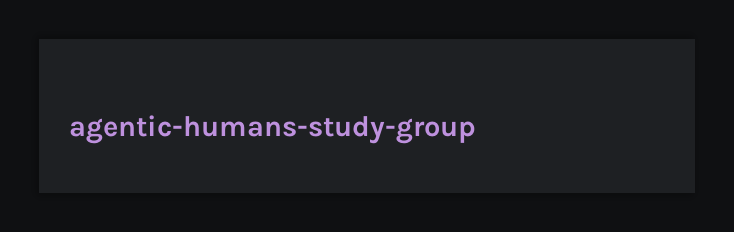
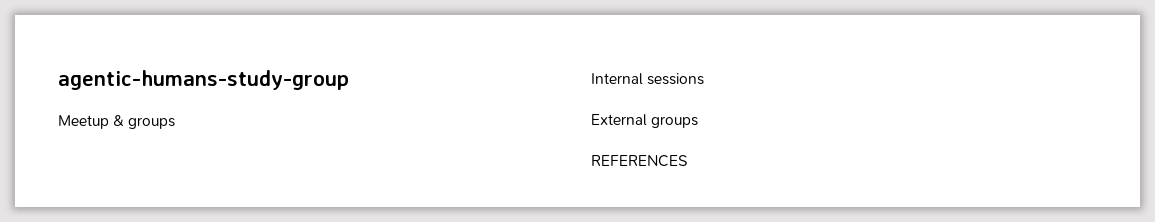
(476, 129) none -> [58,115,176,129] [591,73,705,85] [591,114,699,128] [591,155,688,167] // Meetup & groups // Internal sessions // External groups // REFERENCES

